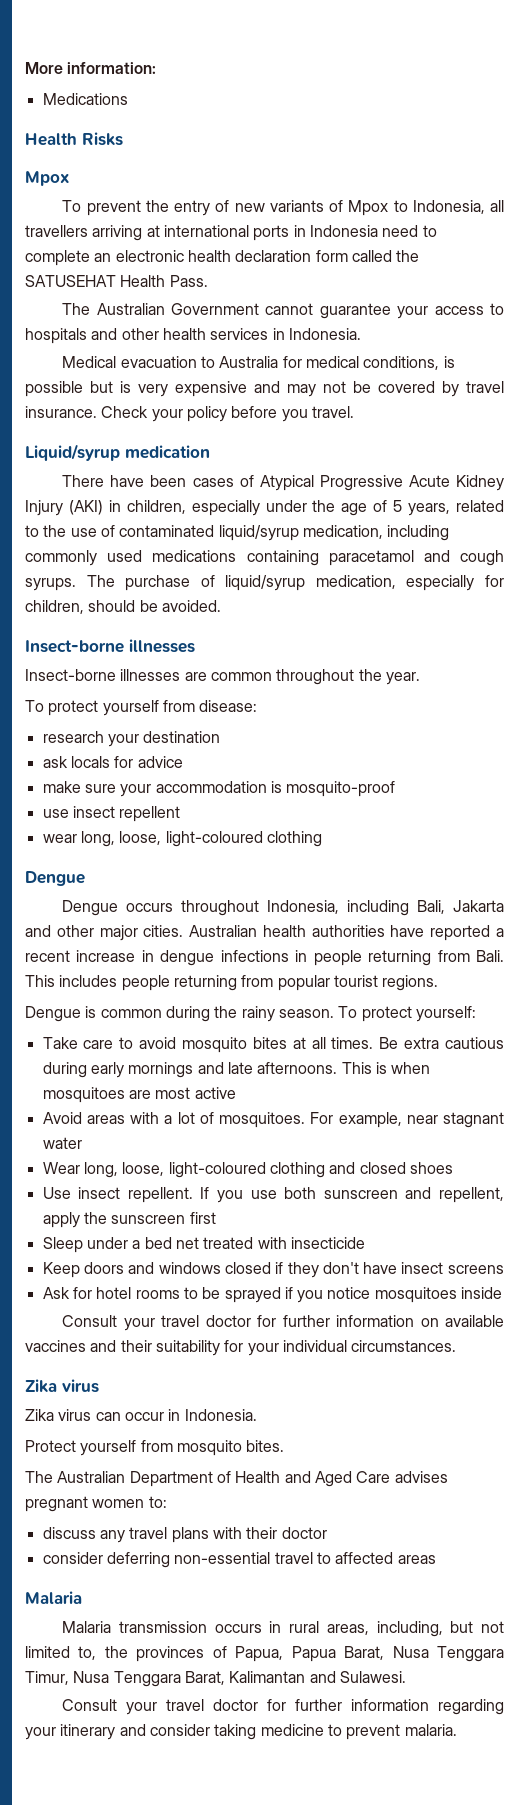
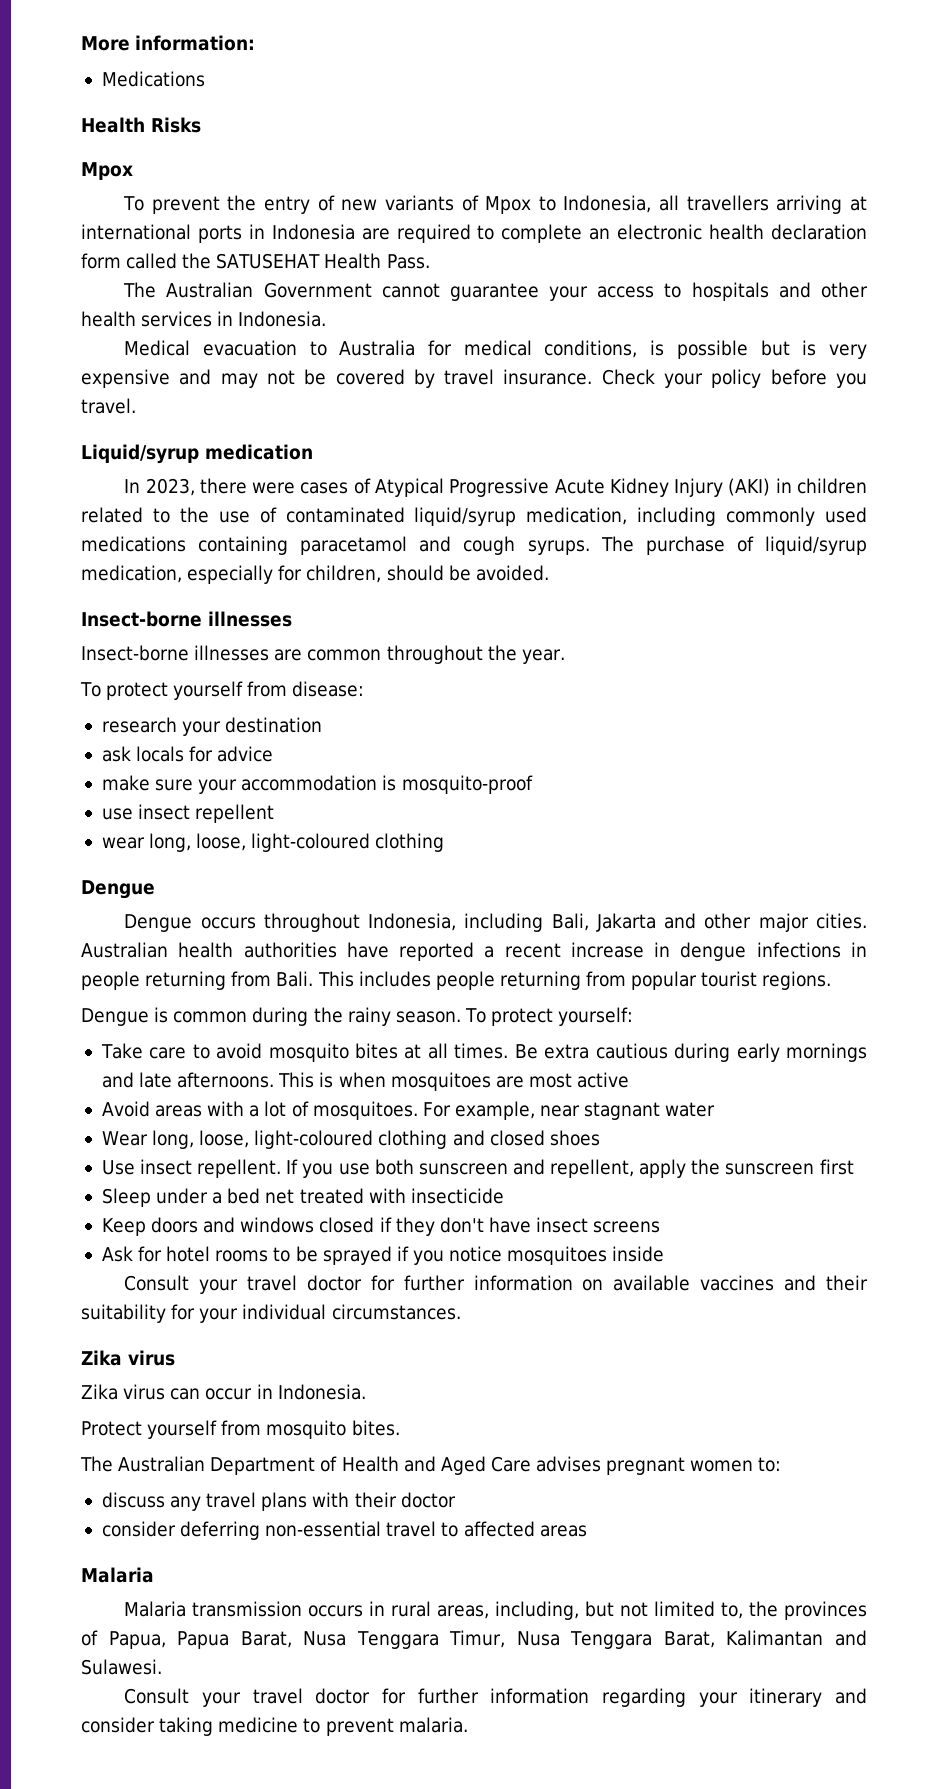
[382,225,419,237] need -> [361,224,471,243] are required
[62,475,187,487] There have been -> [124,478,296,496] In 2023, there were
[126,500,451,516] children, especially under the age of 5 years, -> [797,478,868,494] children

